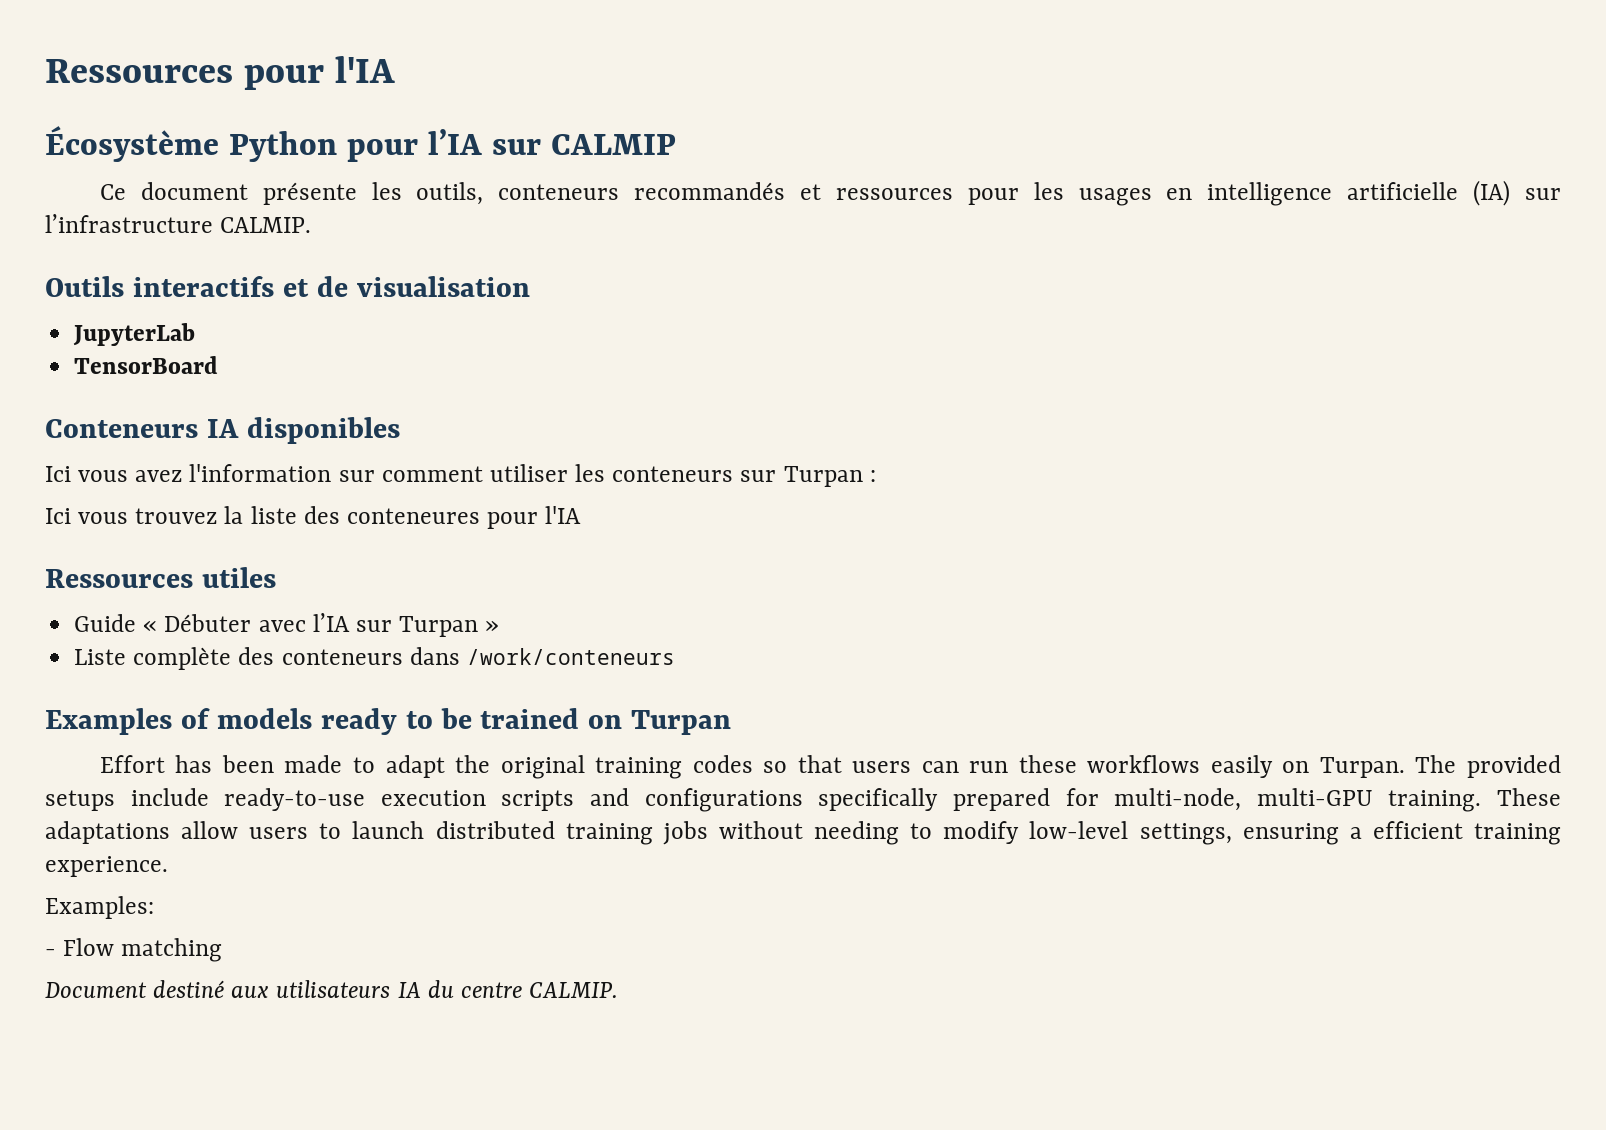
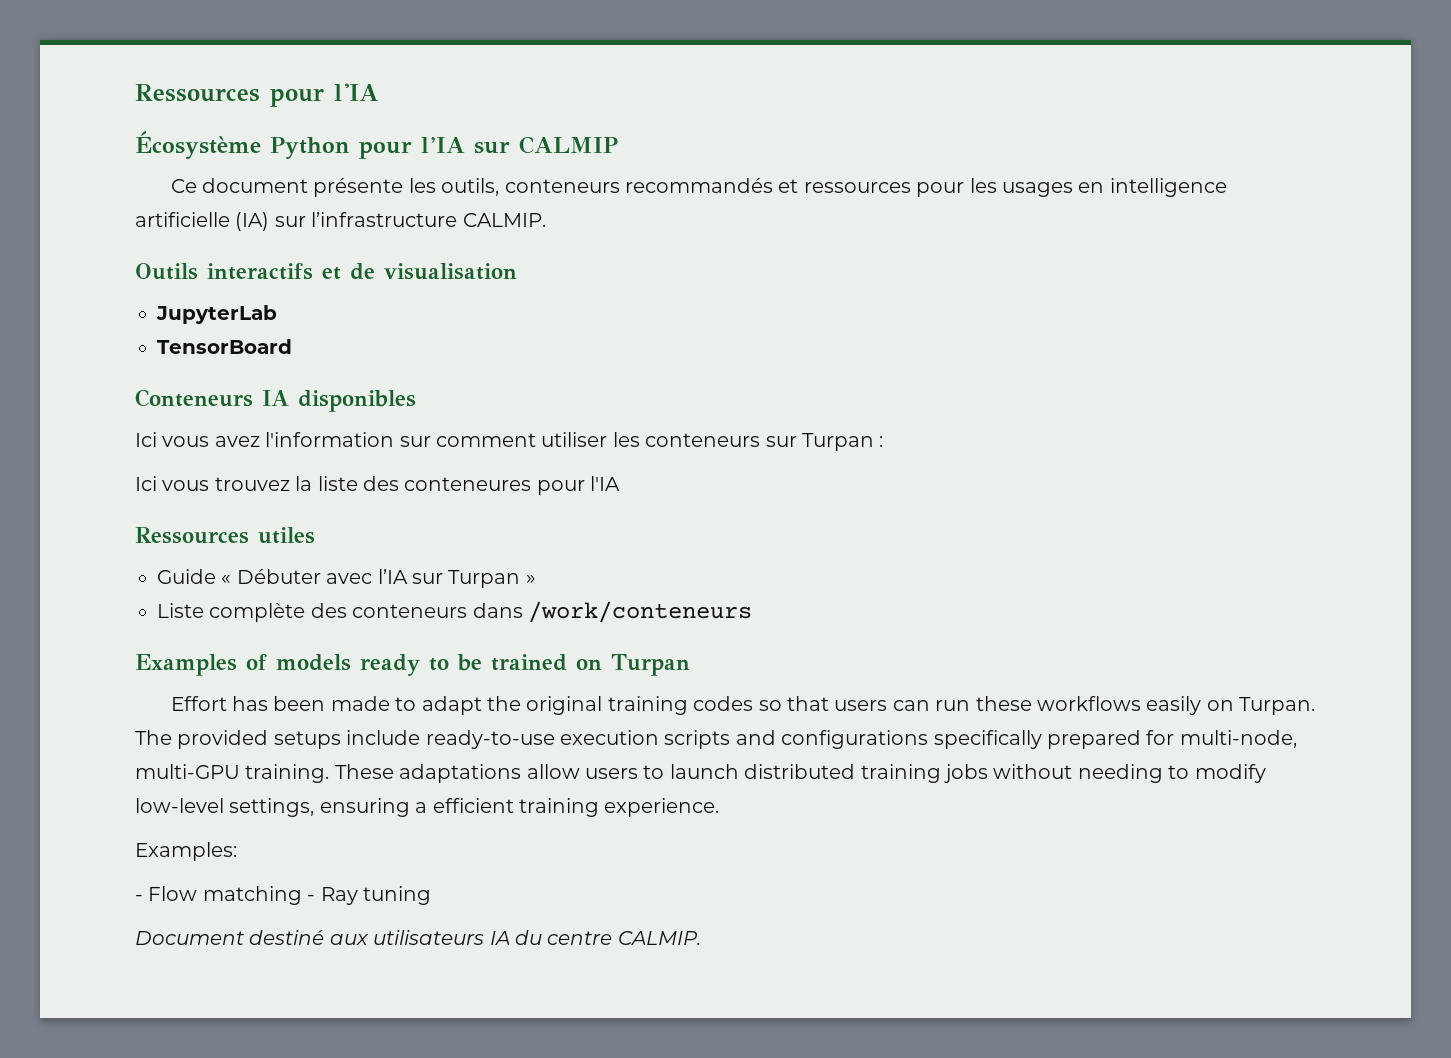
(223, 950) none -> [307,886,431,905] - Ray tuning

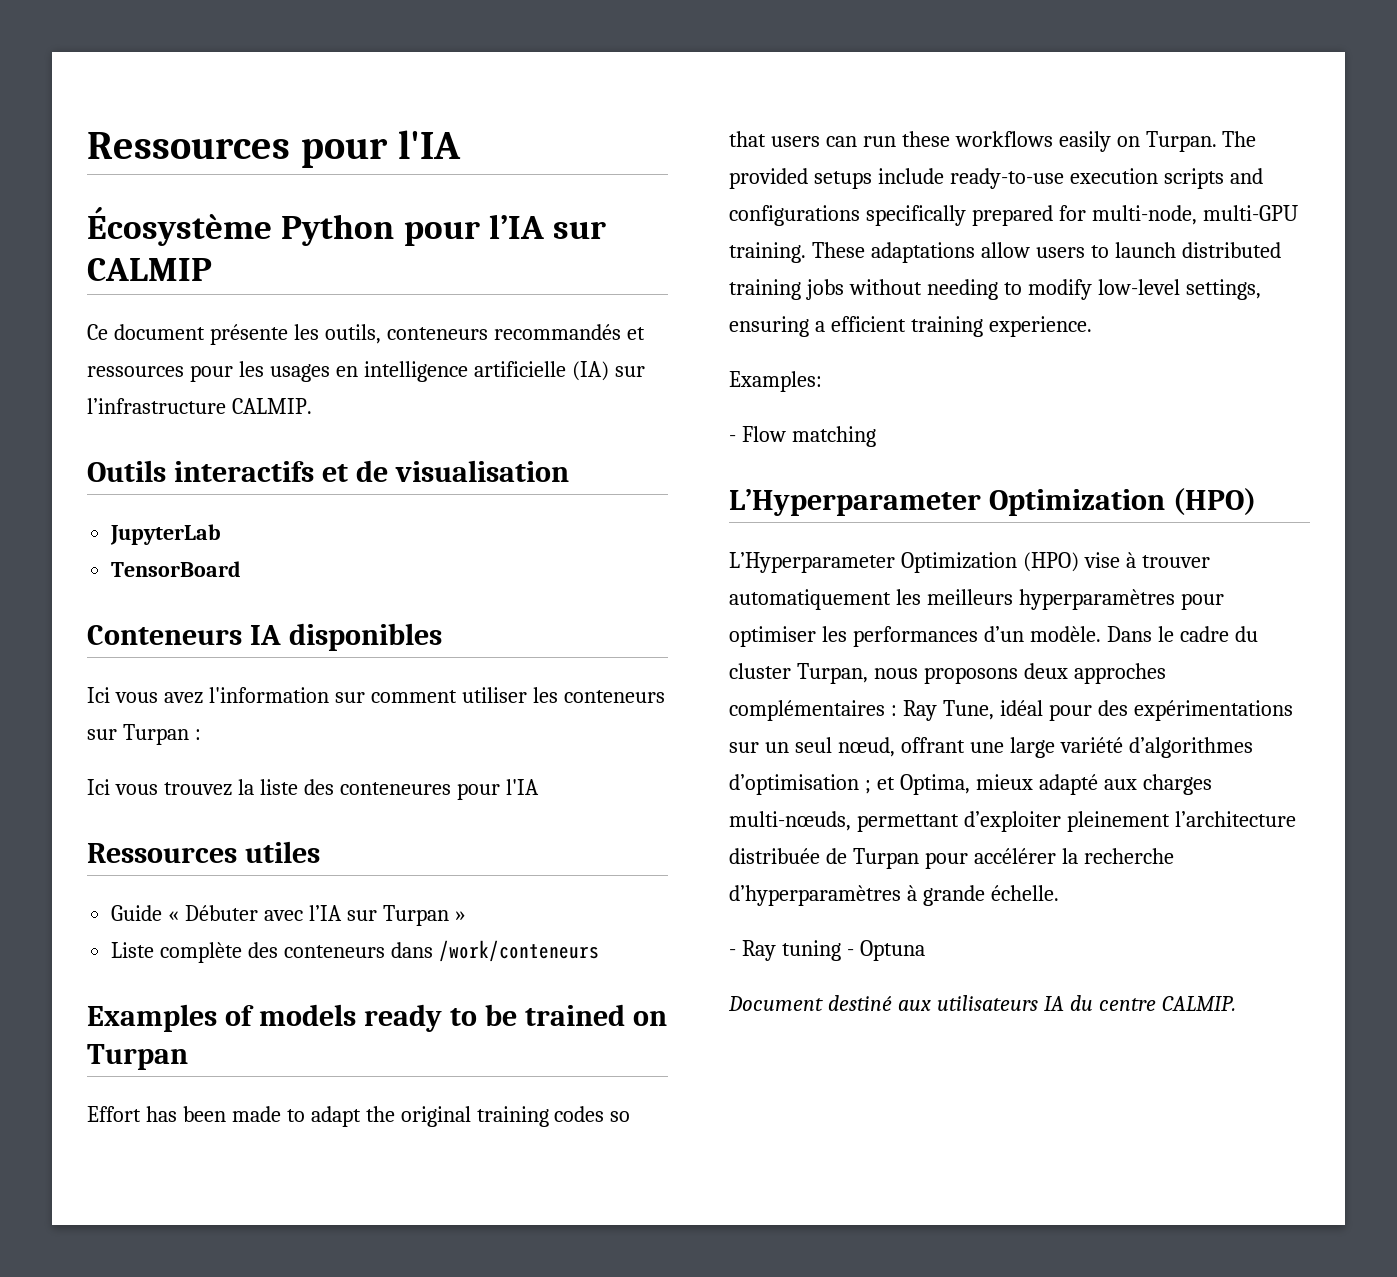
(302, 895) none -> [729,488,1256,516] [729,552,1210,573] [729,589,1224,610] [729,626,1258,647] [729,663,1166,684] [729,700,1293,721] [729,737,1253,758] [729,774,1212,795] [729,811,1296,832] [729,848,1174,869] [729,885,1059,906] // L’Hyperparameter Optimization (HPO) // L’Hyperparameter Optimization (HPO) vise à trouver automatiquement les meilleurs hyperparamètres pour optimiser les performances d’un modèle. Dans le cadre du cluster Turpan, nous proposons deux approches complémentaires : Ray Tune, idéal pour des expérimentations sur un seul nœud, offrant une large variété d’algorithmes d’optimisation ; et Optima, mieux adapté aux charges multi-nœuds, permettant d’exploiter pleinement l’architecture distribuée de Turpan pour accélérer la recherche d’hyperparamètres à grande échelle. //
(431, 895) none -> [846,940,925,961] - Optuna

